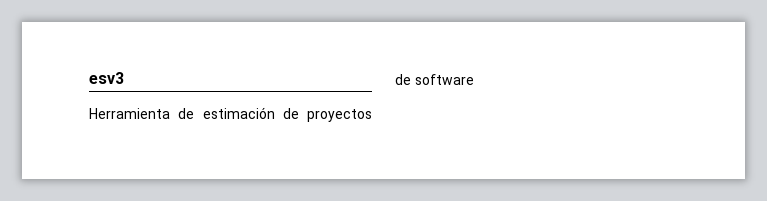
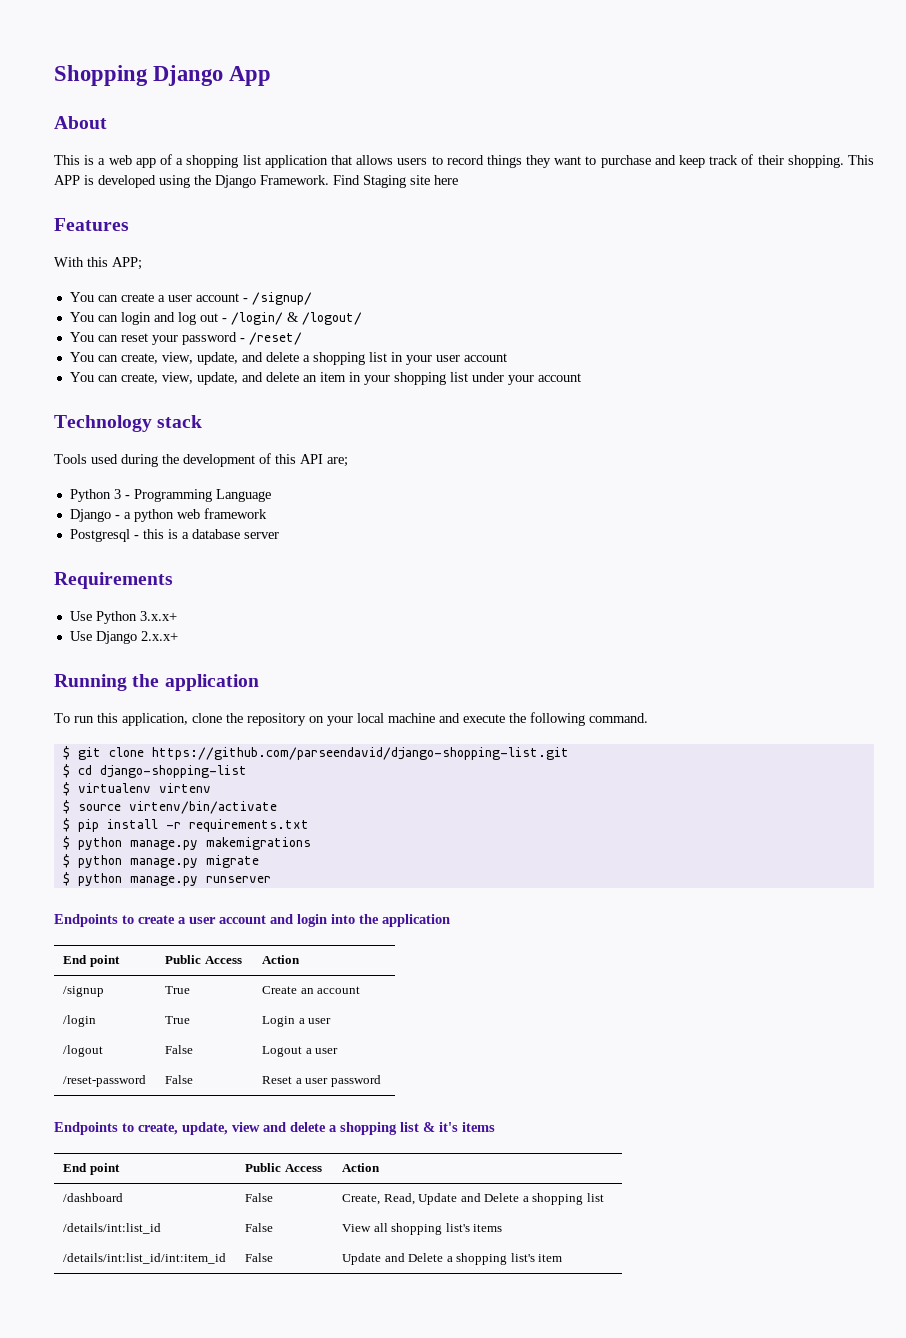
[89,72,124,84] [89,107,372,122] [395,74,474,85] esv3 // Herramienta de estimación de proyectos de software -> [54,65,272,86] [54,116,107,129] [54,154,875,168] [54,175,458,188] [54,218,129,231] [54,257,142,270] [69,292,312,305] [69,312,362,325] [69,332,302,345] [69,352,507,365] [69,372,581,385] [54,415,203,432] [54,453,348,467] [69,489,271,502] [69,508,267,522] [69,529,279,542] [54,572,173,589] [69,611,177,624] [69,631,178,644] [54,674,259,691] [54,712,648,726] [62,746,569,760] [62,764,247,778] [62,782,211,796] [62,800,277,814] [62,818,309,832] [62,836,311,850] [62,854,259,868] [62,872,271,886] [54,914,450,927] [63,955,120,967] [165,955,242,964] [262,955,301,964] [63,986,105,997] [165,986,191,994] [262,986,361,994] [63,1015,97,1027] [165,1016,191,1024] [262,1016,332,1027] [63,1045,104,1057] [165,1045,194,1054] [262,1046,339,1057] [63,1075,147,1087] [165,1075,194,1084] [262,1075,381,1087] [54,1122,495,1135] [63,1163,120,1175] [245,1163,322,1172] [342,1163,381,1172] [63,1193,124,1202] [245,1193,274,1202] [342,1193,604,1205] [63,1223,162,1234] [245,1223,274,1232] [342,1223,503,1235] [63,1253,227,1264] [245,1253,274,1262] [342,1253,563,1265] Shopping Django App // About // This is a web app of a shopping list application that allows users to record things they want to purchase and keep track of their shopping. This APP is developed using the Django Framework. Find Staging site here // Features // With this APP; // You can create a user account - /signup/ // You can login and log out - /login/ & /logout/ // You can reset your password - /reset/ // You can create, view, update, and delete a shopping list in your user account // You can create, view, update, and delete an item in your shopping list under your account // Technology stack // Tools used during the development of this API are; // Python 3 - Programming Language // Django - a python web framework // Postgresql - this is a database server // Requirements // Use Python 3.x.x+ // Use Django 2.x.x+ // Running the application // To run this application, clone the repository on your local machine and execute the following command. // $ git clone https://github.com/parseendavid/django-shopping-list.git // $ cd django-shopping-list // $ virtualenv virtenv // $ source virtenv/bin/activate // $ pip install -r requirements.txt // $ python manage.py makemigrations // $ python manage.py migrate // $ python manage.py runserver // Endpoints to create a user account and login into the application // End point | Public Access | Action // /signup | True | Create an account // /login | True | Login a user // /logout | False | Logout a user // /reset-password | False | Reset a user password // Endpoints to create, update, view and delete a shopping list & it's items // End point | Public Access | Action // /dashboard | False | Create, Read, Update and Delete a shopping list // /details/int:list_id | False | View all shopping list's items // /details/int:list_id/int:item_id | False | Update and Delete a shopping list's item

